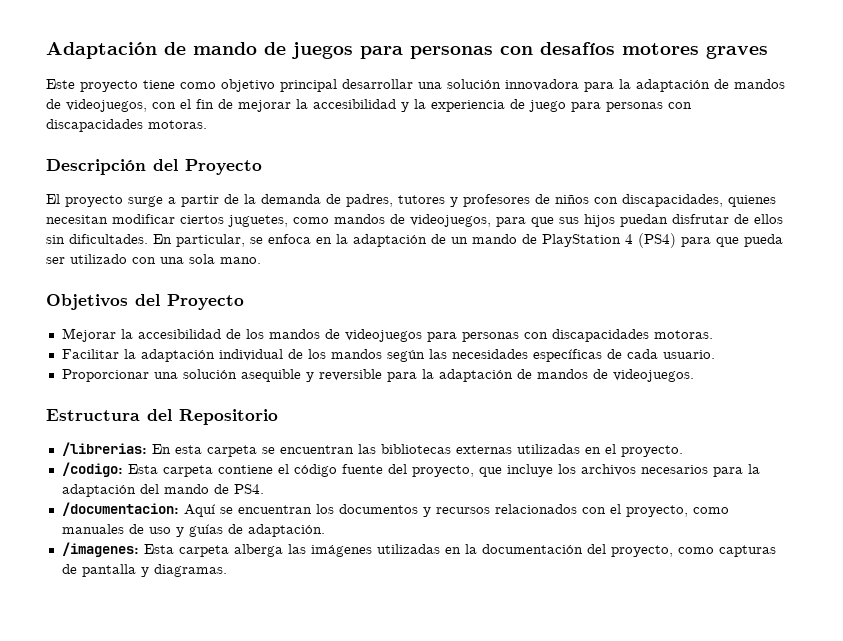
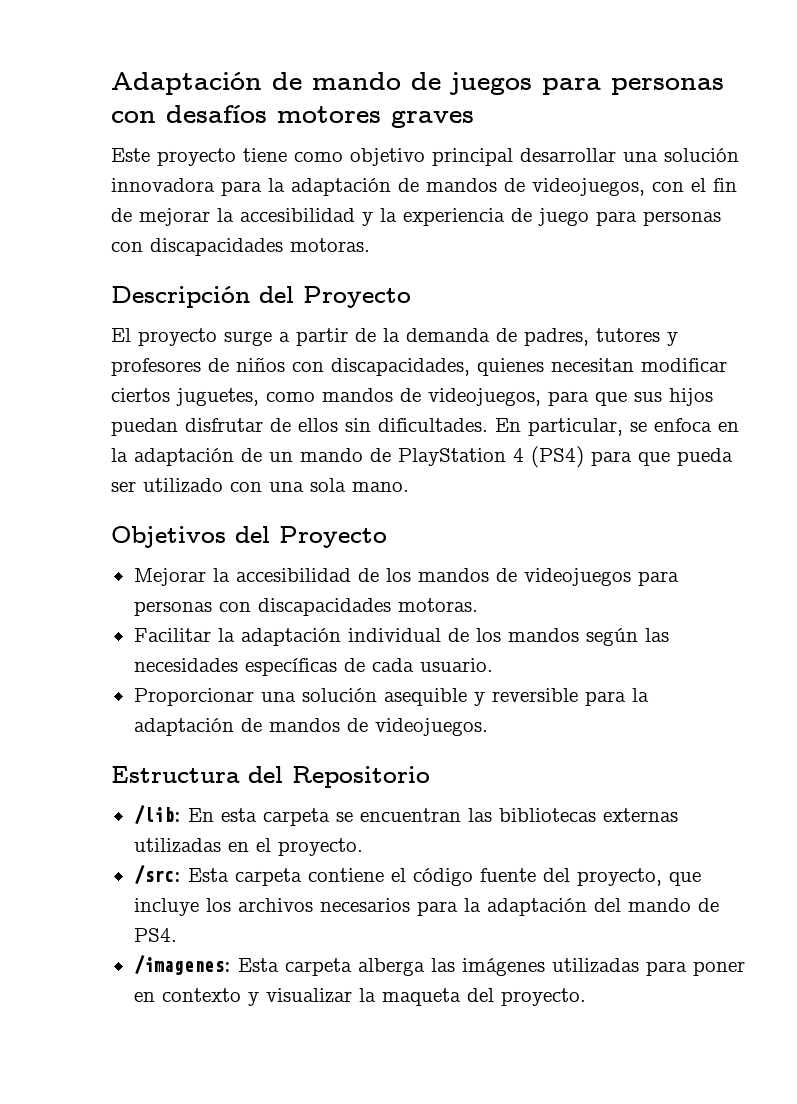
[61,442,147,456] /librerias: -> [133,805,181,825] /lib:
[61,462,123,477] /codigo: -> [133,865,181,885] /src:
[61,502,729,517] [61,524,325,537] // /documentacion: Aquí se encuentran los documentos y recursos relacionados con el proyecto, como manuales de uso y guías de adaptación. -> (177, 935) none
[444,544,776,557] [61,564,227,577] en la documentación del proyecto, como capturas de pantalla y diagramas. -> [645,961,745,976] [133,988,586,1006] para poner en contexto y visualizar la maqueta del proyecto.

